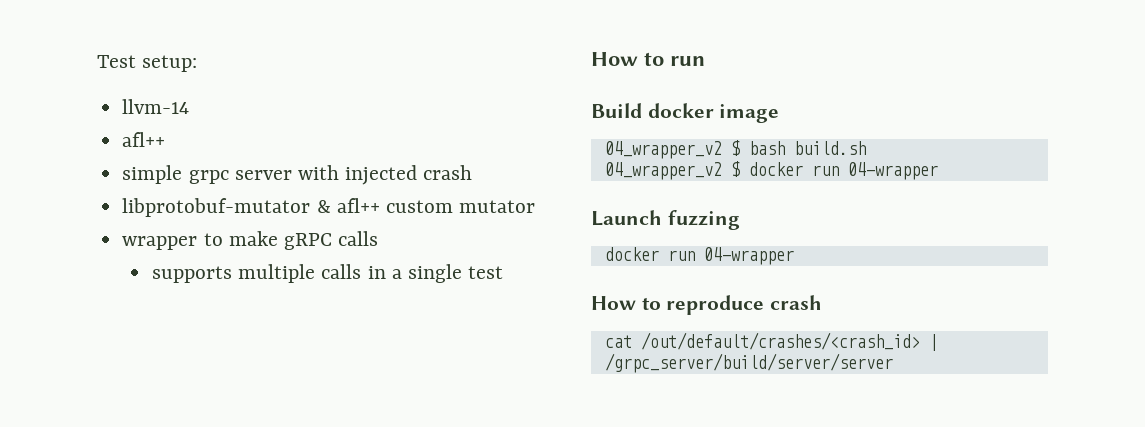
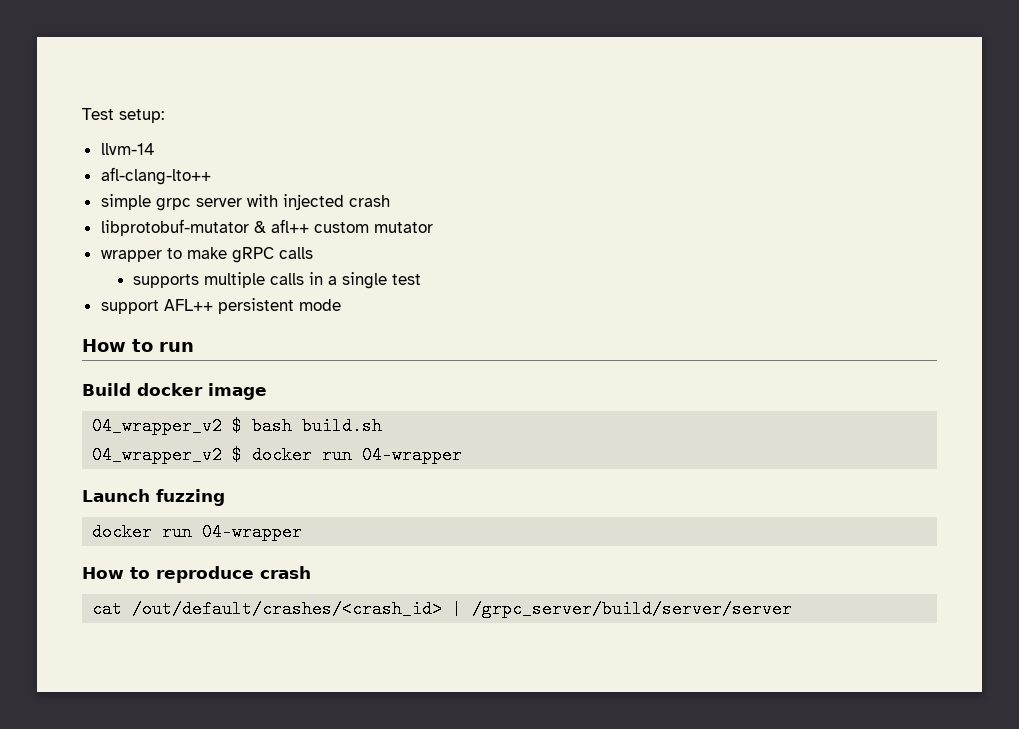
[122,132,166,147] afl++ -> [100,167,211,185] afl-clang-lto++
(504, 272) none -> [100,298,341,314] // support AFL++ persistent mode

